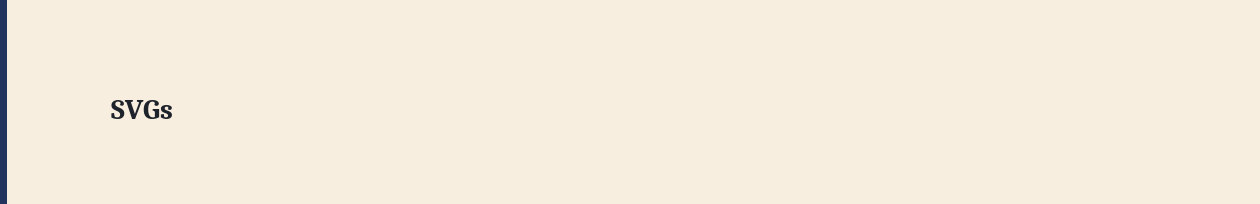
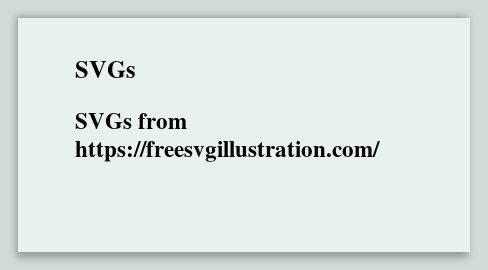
[111,100,173,119] SVGs -> [75,61,136,78] [75,113,188,129] [75,141,380,162] SVGs // SVGs from https://freesvgillustration.com/

